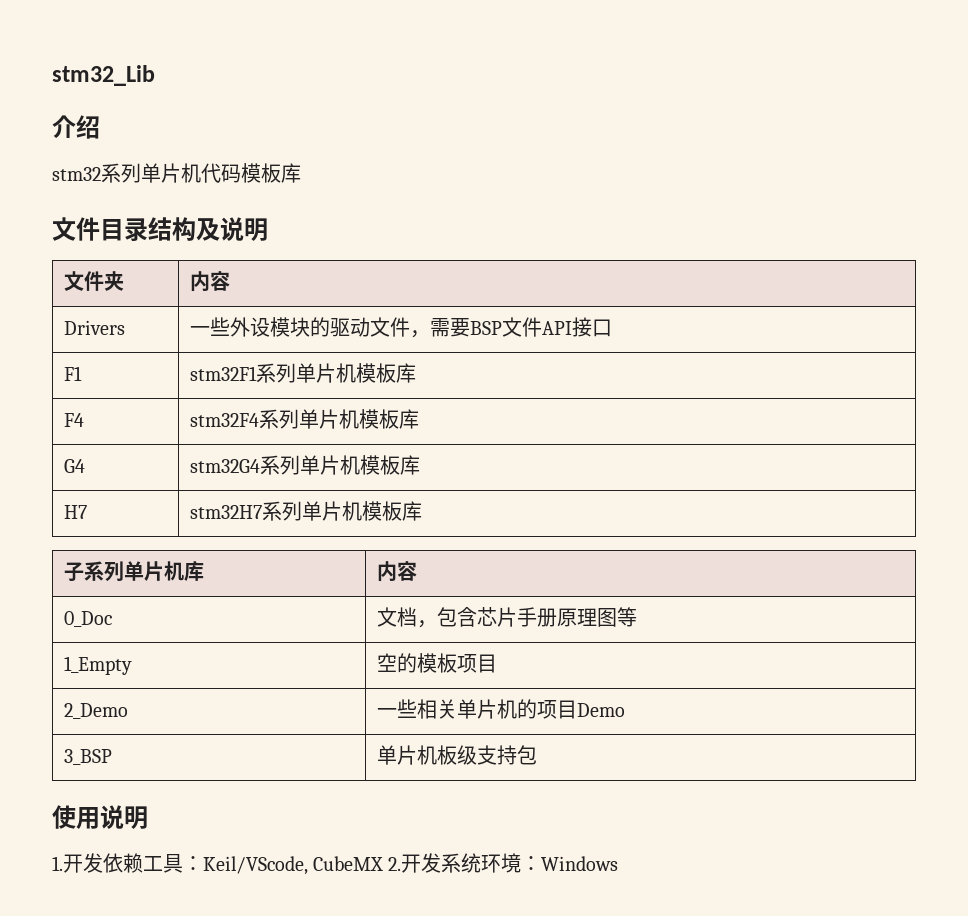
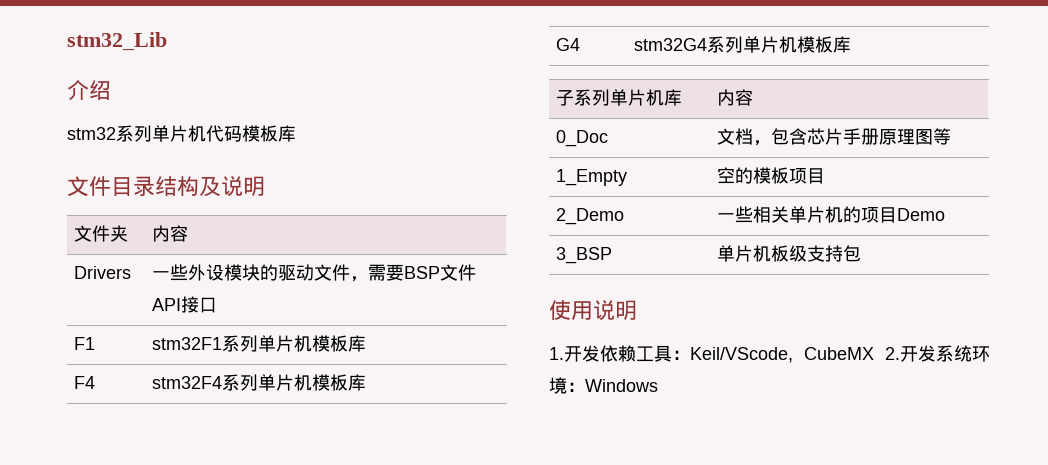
[63,505,87,519] [189,501,422,521] // H7 | stm32H7系列单片机模板库 -> (852, 44) none

